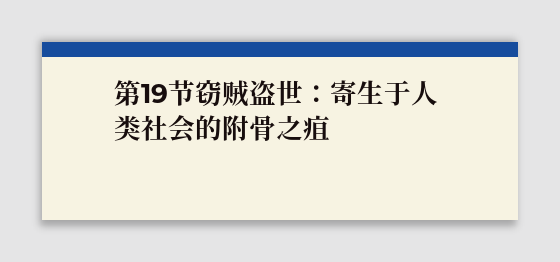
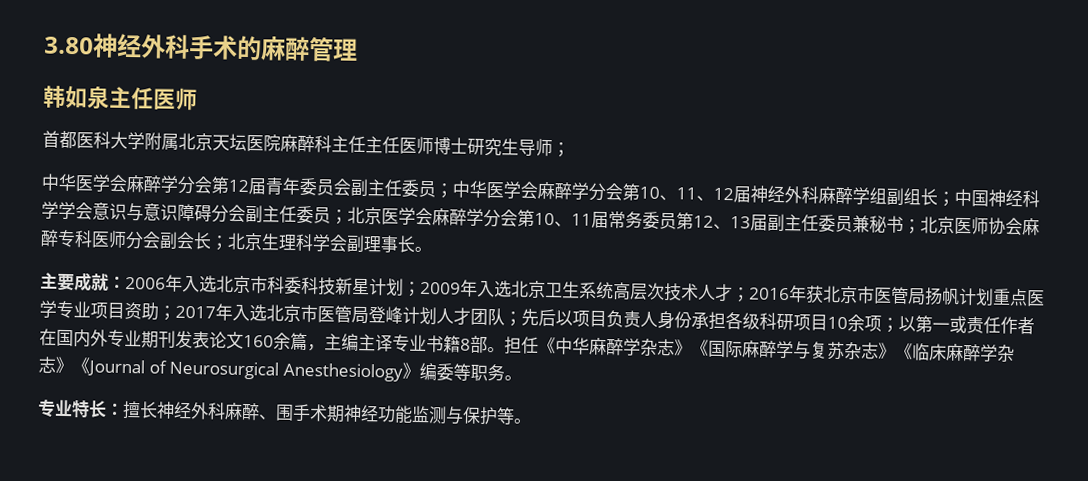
[114,80,438,107] [114,115,330,143] 第19节窃贼盗世：寄生于人类社会的附骨之疽 -> [44,33,358,62] [43,85,198,111] [42,130,570,158] [41,173,1040,208] [41,201,1040,236] [40,229,432,253] [40,272,1045,307] [39,300,1035,335] [39,328,1015,362] [38,356,522,382] [37,399,532,426] 3.80神经外科手术的麻醉管理 // 韩如泉主任医师 // 首都医科大学附属北京天坛医院麻醉科主任主任医师博士研究生导师； // 中华医学会麻醉学分会第12届青年委员会副主任委员；中华医学会麻醉学分会第10、11、12届神经外科麻醉学组副组长；中国神经科学学会意识与意识障碍分会副主任委员；北京医学会麻醉学分会第10、11届常务委员第12、13届副主任委员兼秘书；北京医师协会麻醉专科医师分会副会长；北京生理科学会副理事长。 // 主要成就：2006年入选北京市科委科技新星计划；2009年入选北京卫生系统高层次技术人才；2016年获北京市医管局扬帆计划重点医学专业项目资助；2017年入选北京市医管局登峰计划人才团队；先后以项目负责人身份承担各级科研项目10余项；以第一或责任作者在国内外专业期刊发表论文160余篇，主编主译专业书籍8部。担任《中华麻醉学杂志》《国际麻醉学与复苏杂志》《临床麻醉学杂志》《Journal of Neurosurgical Anesthesiology》编委等职务。 // 专业特长：擅长神经外科麻醉、围手术期神经功能监测与保护等。

